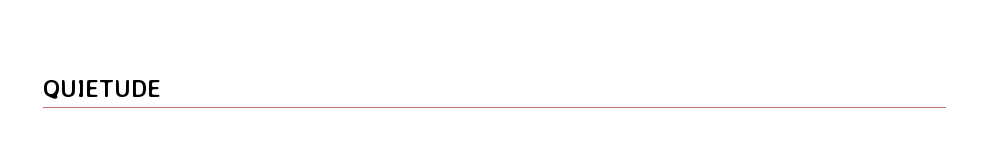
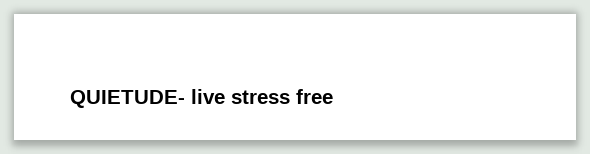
[43,80,161,99] QUIETUDE -> [70,89,333,108] QUIETUDE- live stress free

